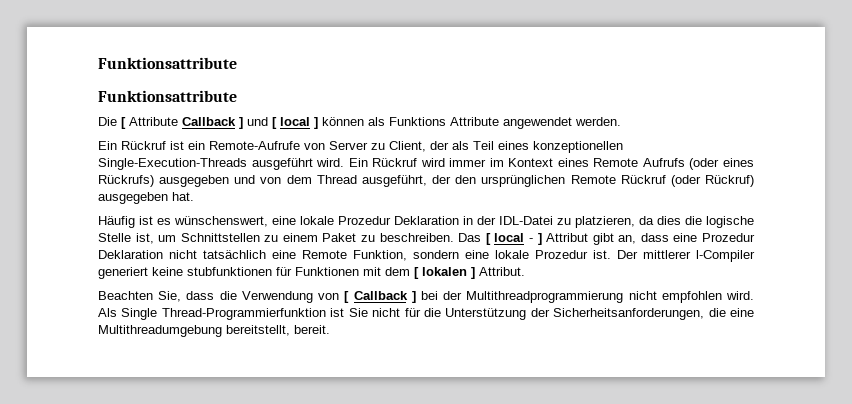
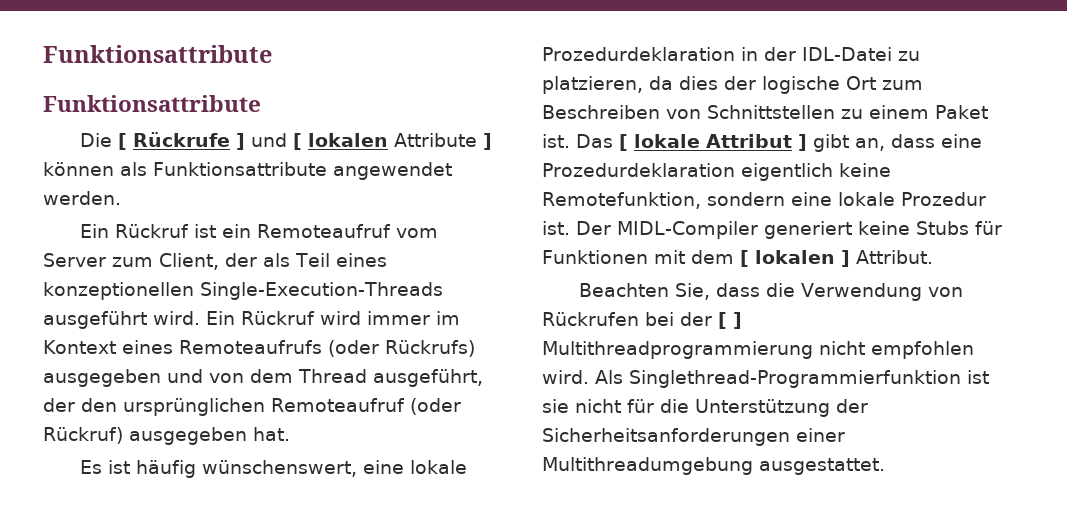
[129,117,236,126] Attribute Callback -> [133,132,231,147] Rückrufe
[280,117,310,126] local -> [308,133,478,147] lokalen Attribute
[389,117,499,126] Funktions Attribute -> [152,162,327,176] Funktionsattribute
[209,141,385,150] Remote-Aufrufe von Server zu -> [257,224,439,238] [43,253,153,267] Remoteaufruf vom Server zum
[593,158,755,170] Remote Aufrufs (oder eines -> [178,340,379,357] Remoteaufrufs (oder
[570,175,666,184] Remote Rückruf -> [271,398,405,412] Remoteaufruf
[98,216,171,228] Häufig ist es -> [80,460,197,478] Es ist häufig
[338,216,459,225] Prozedur Deklaration -> [542,47,735,61] Prozedurdeklaration
[685,216,754,228] [98,233,755,245] [98,250,407,261] die logische Stelle ist, um Schnittstellen zu einem Paket zu beschreiben. Das [ local - ] Attribut gibt an, dass eine Prozedur Deklaration nicht tatsächlich eine Remote Funktion, -> [724,76,923,94] [542,105,988,119] [542,134,982,152] [542,163,891,181] [542,192,701,209] der logische Ort zum Beschreiben von Schnittstellen zu einem Paket ist. Das [ lokale Attribut ] gibt an, dass eine Prozedurdeklaration eigentlich keine Remotefunktion,
[643,250,755,262] mittlerer l-Compiler -> [617,221,758,239] MIDL-Compiler
[187,267,272,276] stubfunktionen -> [915,221,969,235] Stubs
[344,291,463,303] [ Callback ] bei der -> [542,312,742,329] Rückrufen bei der [ ]
[121,308,368,320] Single Thread-Programmierfunktion ist Sie -> [629,370,989,388] [542,399,569,413] Singlethread-Programmierfunktion ist sie
[553,308,754,320] [98,325,330,337] Sicherheitsanforderungen, die eine Multithreadumgebung bereitstellt, bereit. -> [542,428,845,446] [542,457,885,475] Sicherheitsanforderungen einer Multithreadumgebung ausgestattet.

